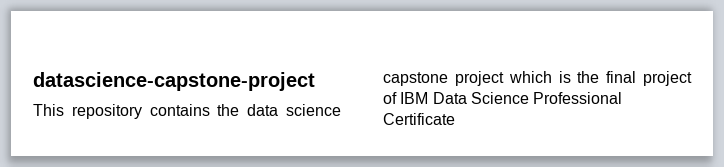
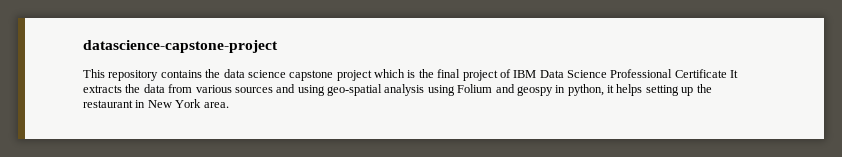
(455, 119) none -> [730,70,739,78] [83,84,712,96] [83,99,229,108] It extracts the data from various sources and using geo-spatial analysis using Folium and geospy in python, it helps setting up the restaurant in New York area.

